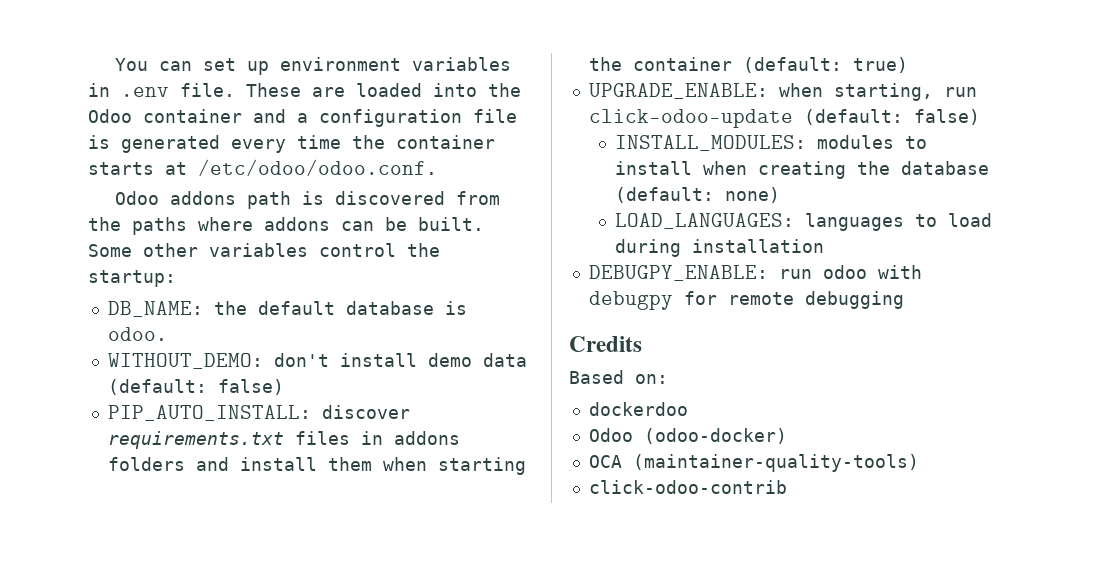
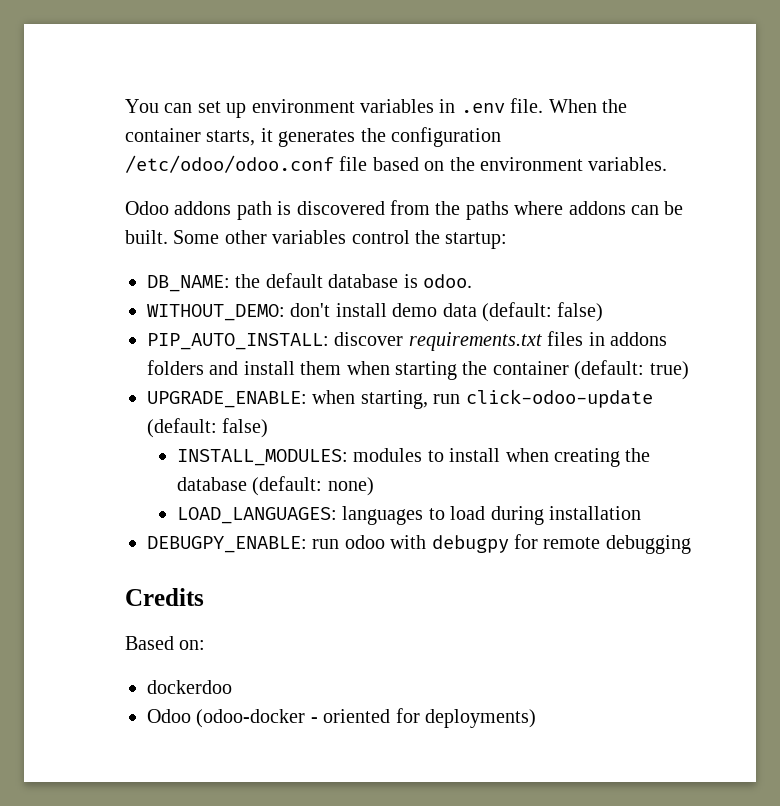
[246,83,521,97] [88,109,517,127] [88,135,495,153] [88,159,437,176] These are loaded into the Odoo container and a configuration file is generated every time the container starts at /etc/odoo/odoo.conf. -> [548,99,627,113] [125,127,501,147] [125,155,668,173] When the container starts, it generates the configuration /etc/odoo/odoo.conf file based on the environment variables.
[643,428,787,444] [588,454,919,472] [588,480,787,494] (odoo-docker) // OCA (maintainer-quality-tools) // click-odoo-contrib -> [196,708,536,728] (odoo-docker - oriented for deployments)

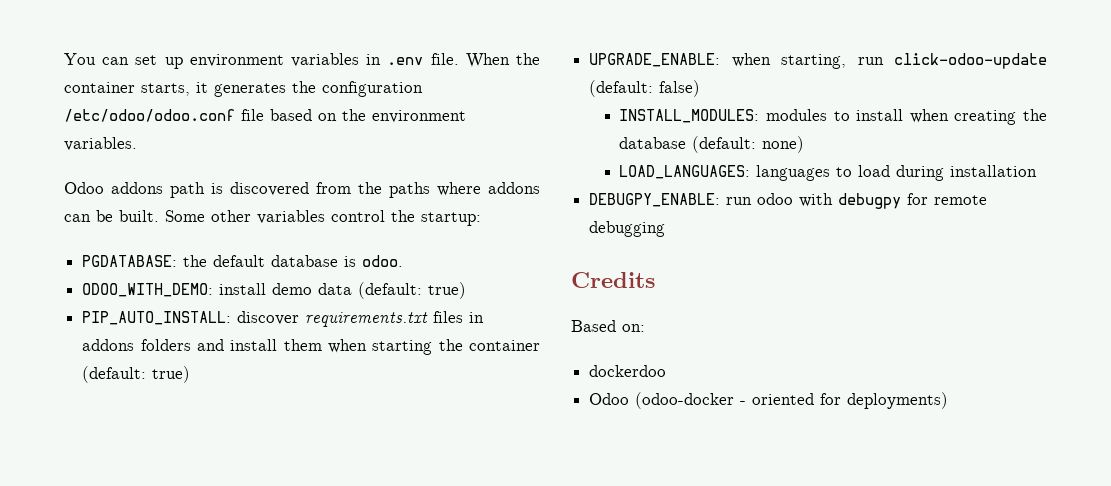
[147,275,230,292] DB_NAME: -> [82,255,178,267] PGDATABASE:
[147,303,331,321] WITHOUT_DEMO: don't -> [82,283,214,297] ODOO_WITH_DEMO:
[557,302,604,322] false) -> [428,282,467,299] true)

